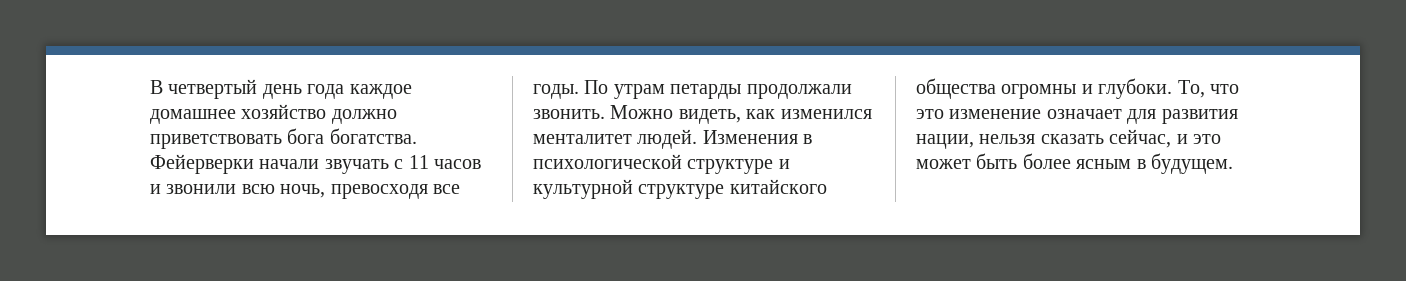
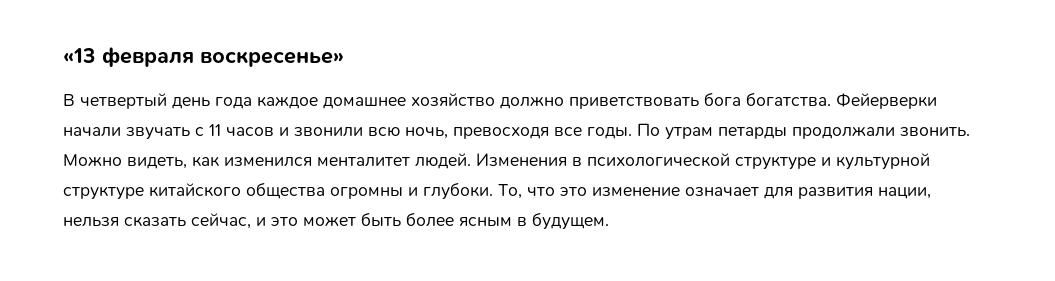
(150, 87) none -> [63,47,344,67] «13 февраля воскресенье» //

